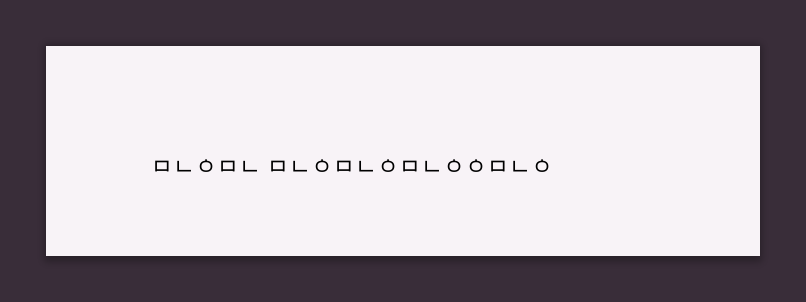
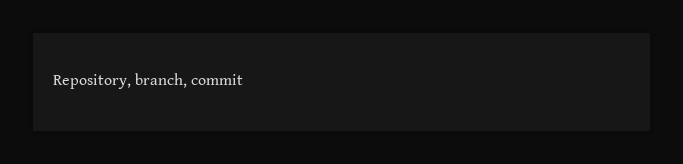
[151,159,553,174] ㅁㄴㅇㅁㄴ ㅁㄴㅇㅁㄴㅇㅁㄴㅇㅇㅁㄴㅇ -> [53,73,244,89] Repository, branch, commit

